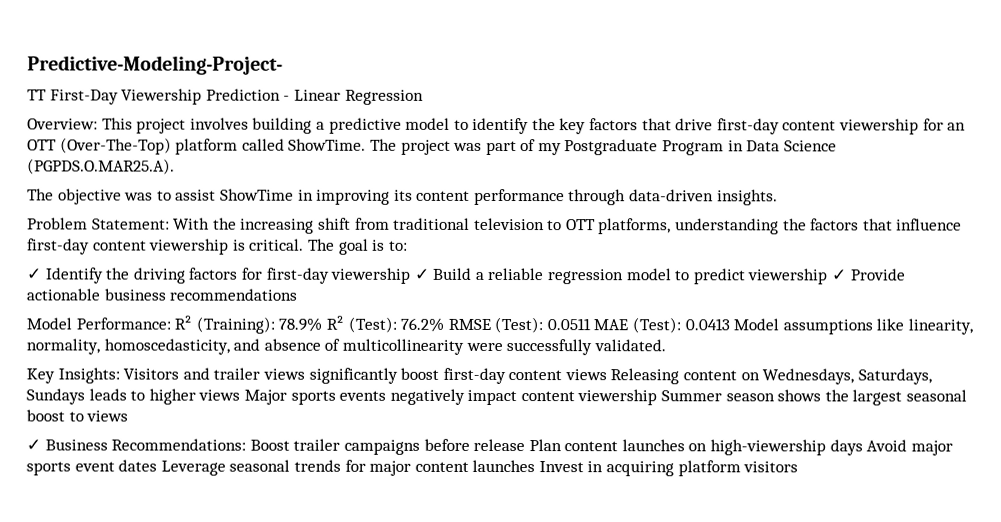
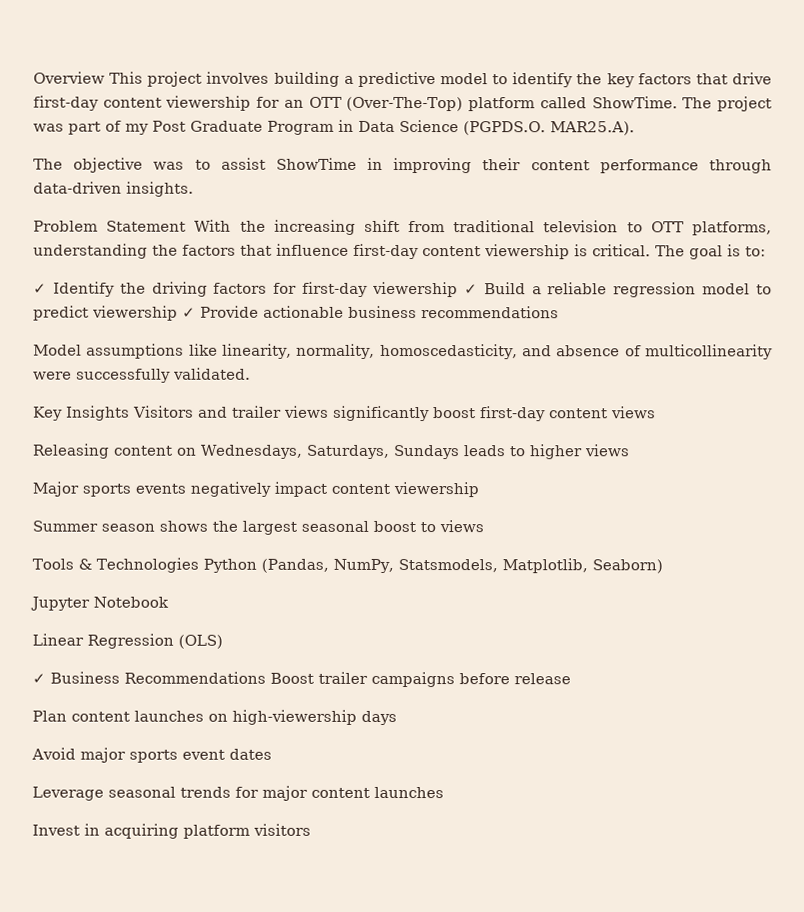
[27,55,283,75] [27,88,424,105] [27,118,98,130] Predictive-Modeling-Project- // TT First-Day Viewership Prediction - Linear Regression // Overview: -> [33,71,105,84] Overview
[564,139,659,156] Postgraduate -> [152,120,263,132] Post Graduate
[27,158,175,175] (PGPDS.O.MAR25.A). -> [463,121,635,136] (PGPDS.O. MAR25.A).
[393,189,413,201] its -> [482,158,522,171] their
[91,218,170,230] Statement: -> [106,220,187,232] Statement
[75,315,780,334] Performance: R² (Training): 78.9% R² (Test): 76.2% RMSE (Test): 0.0511 MAE (Test): 0.0413 Model -> (82, 350) none
[57,367,120,384] Insights: -> [66,405,130,421] Insights
(607, 375) none -> (656, 412) //
(241, 395) none -> (630, 450) //
(658, 397) none -> (479, 489) //
(129, 416) none -> [32,557,663,574] [30,596,169,611] [32,633,223,649] // Tools & Technologies Python (Pandas, NumPy, Statsmodels, Matplotlib, Seaborn) // Jupyter Notebook // Linear Regression (OLS)
[111,438,247,451] Recommendations: -> [124,671,266,684] Recommendations
(526, 445) none -> (571, 679) //
(863, 447) none -> (397, 717) //
(158, 465) none -> (272, 754) //
(536, 466) none -> (444, 792) //

